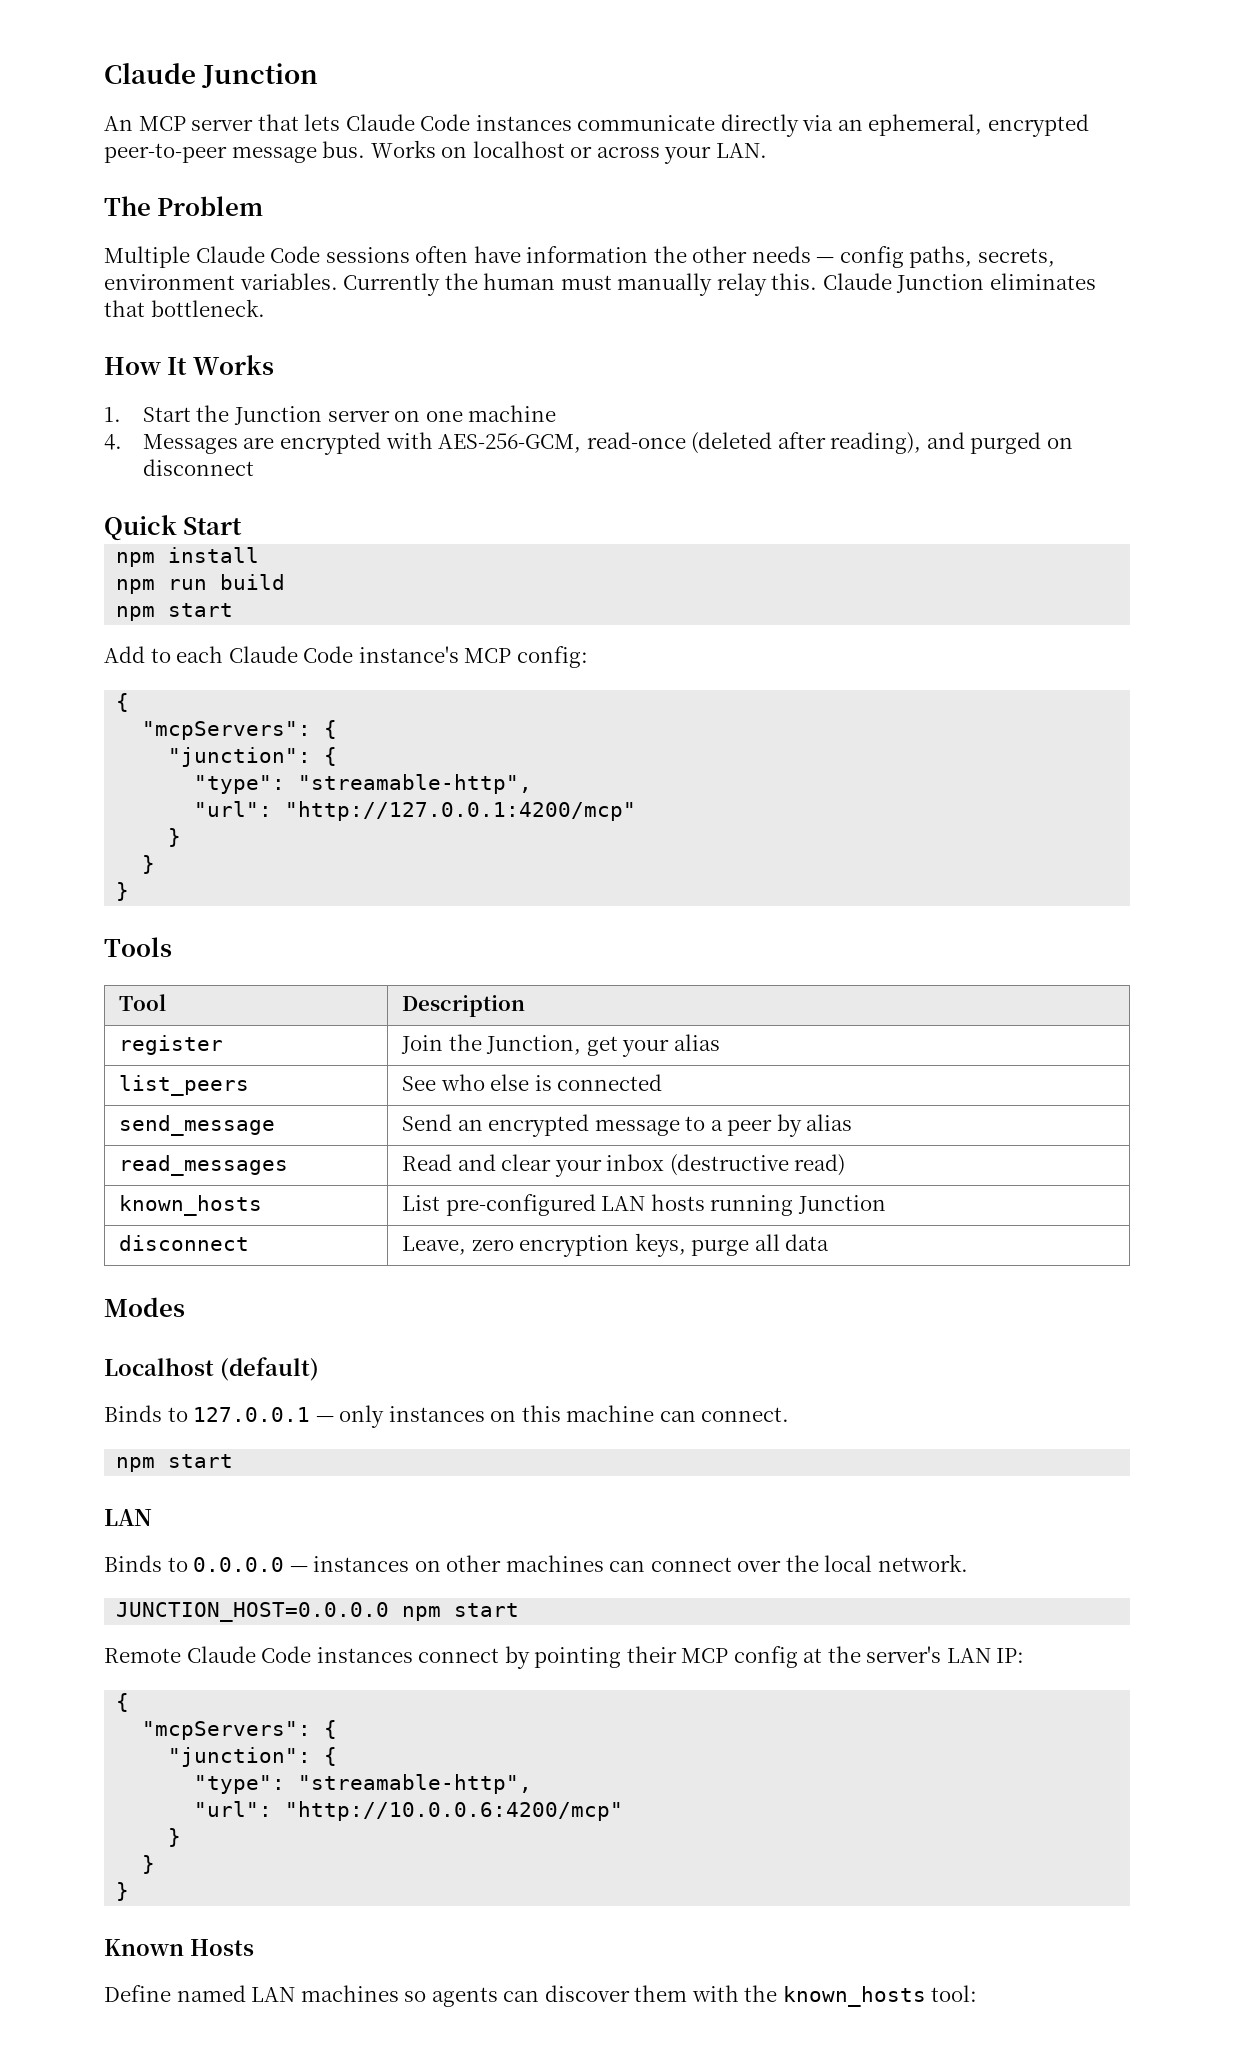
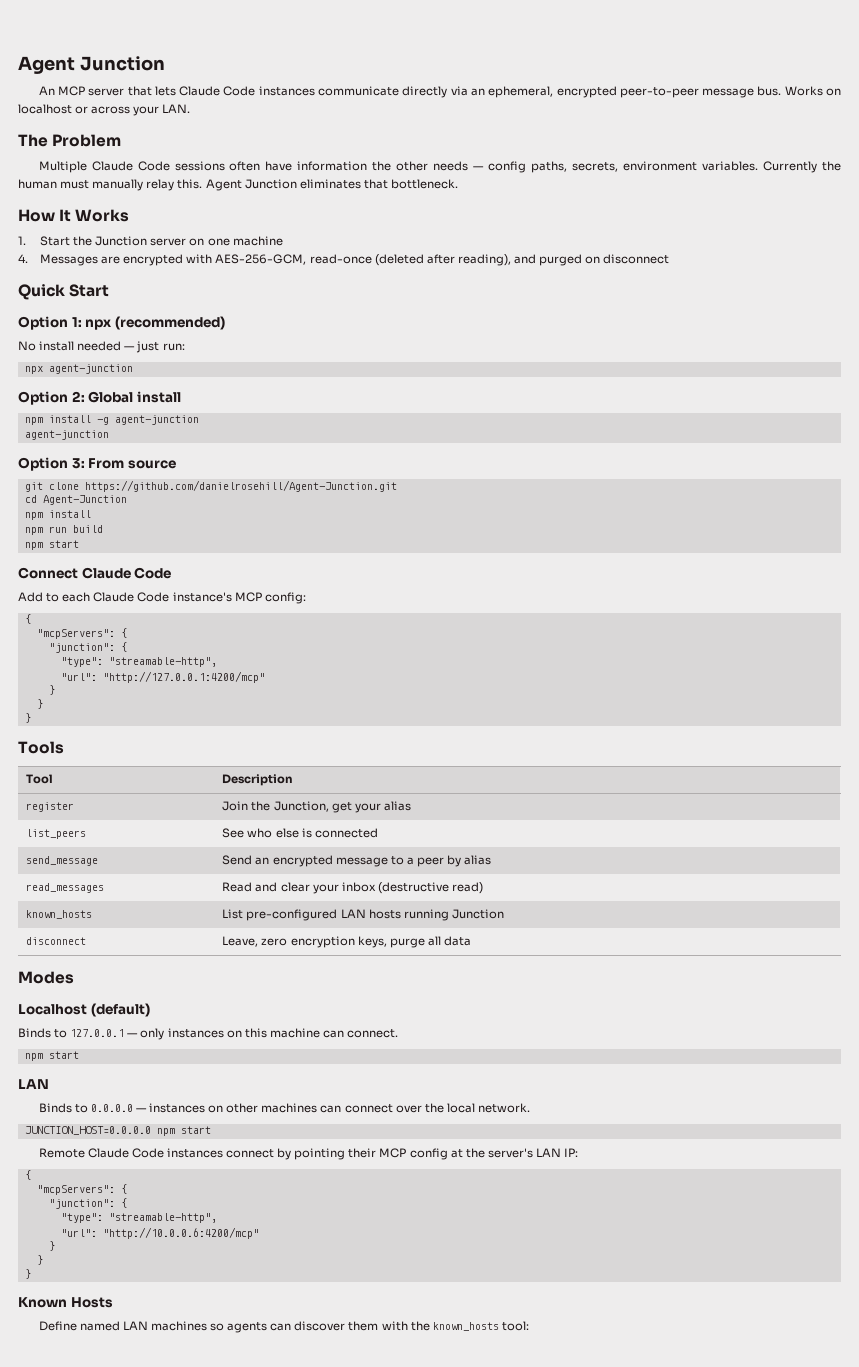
[104,63,196,84] Claude -> [18,56,75,74] Agent
[822,273,892,290] Claude -> [205,179,242,191] Agent
(243, 526) none -> [18,316,225,330] [18,341,185,353] [24,364,133,374] [18,391,181,405] [24,415,199,425] [24,430,109,440] [18,457,176,471] [24,480,397,492] [24,495,127,505] // Option 1: npx (recommended) // No install needed — just run: // npx agent-junction // Option 2: Global install // npm install -g agent-junction // agent-junction // Option 3: From source // git clone https://github.com/danielrosehill/Agent-Junction.git // cd Agent-Junction
(234, 610) none -> [18,567,172,579] // Connect Claude Code

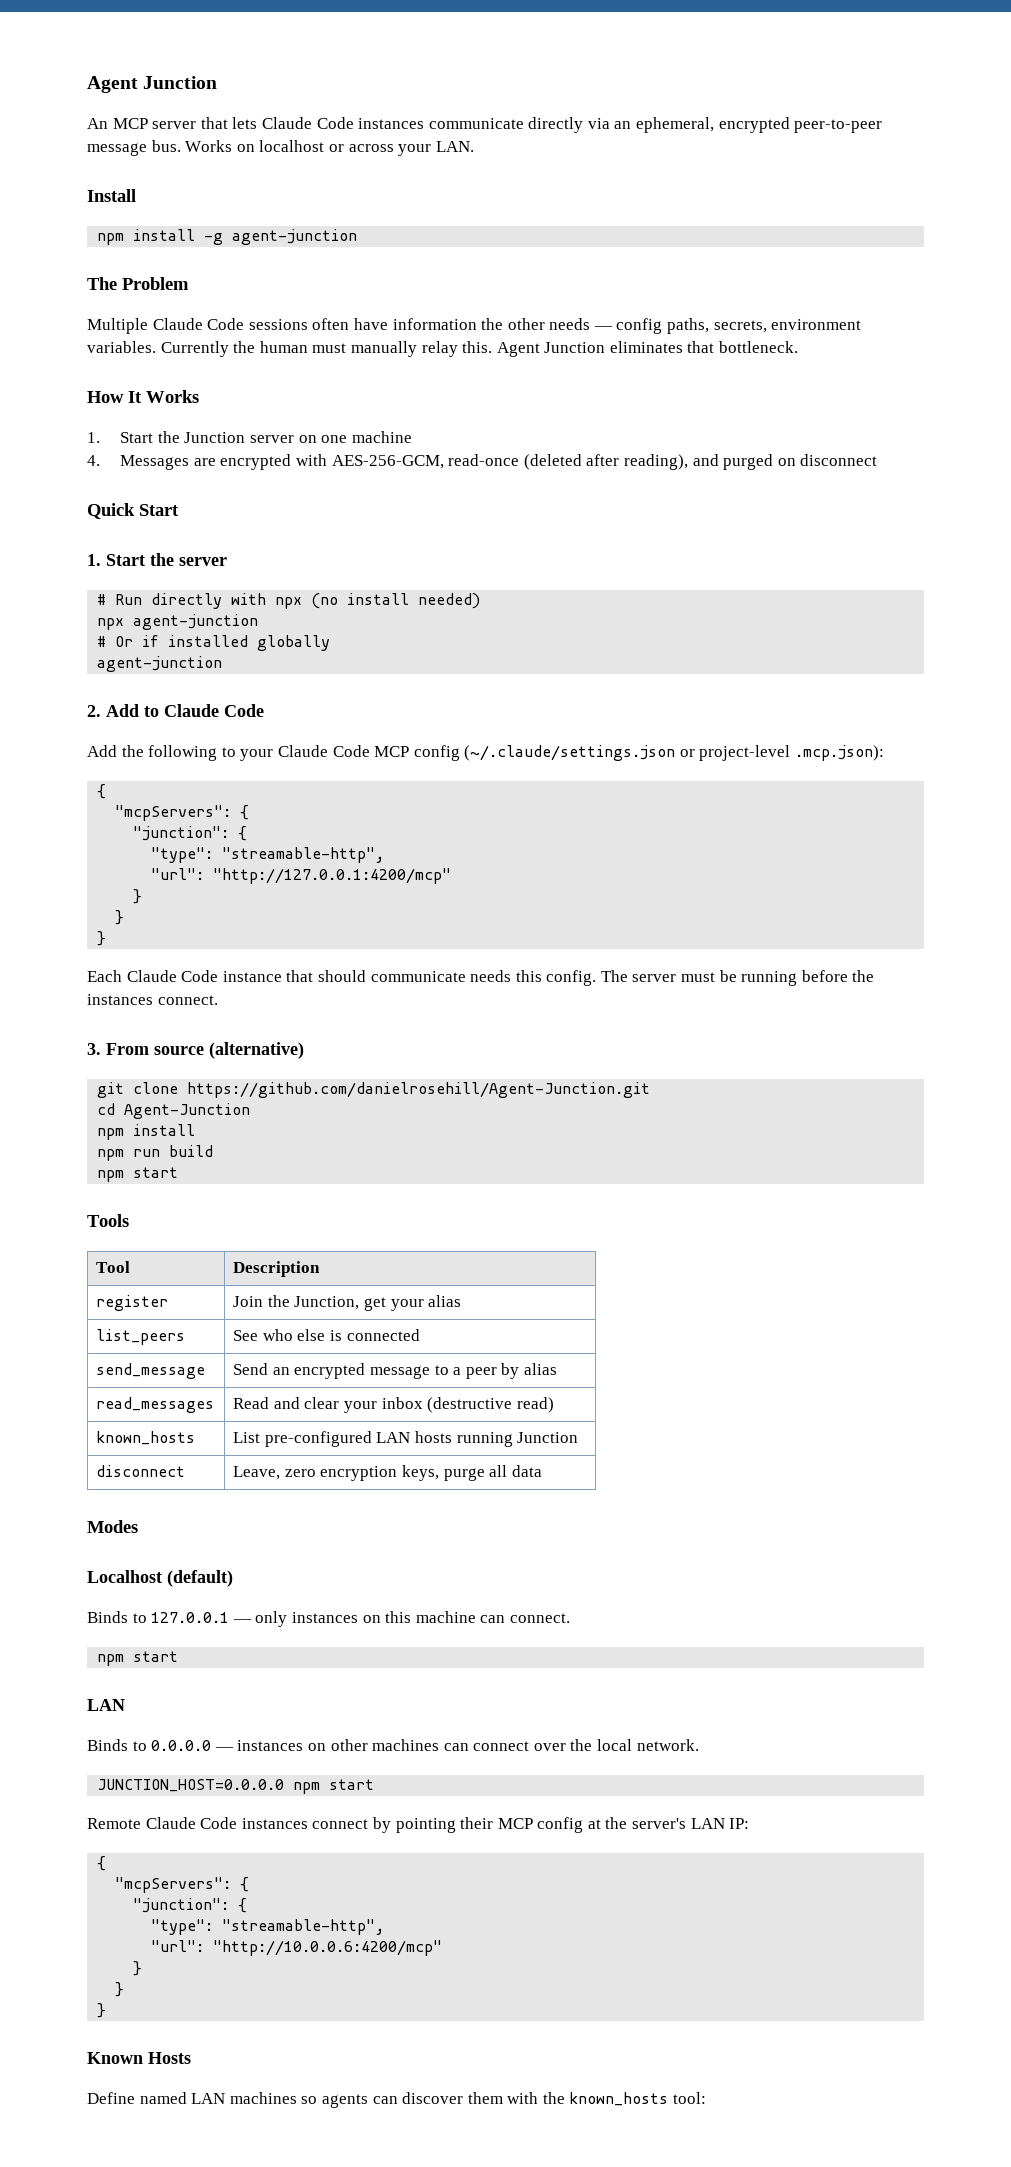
(191, 108) none -> [87,189,136,202] [97,229,358,245] // Install // npm install -g agent-junction
[18,316,225,330] [18,341,185,353] [24,364,133,374] [18,391,181,405] [24,415,199,425] [24,430,109,440] [18,457,176,471] [24,480,397,492] [24,495,127,505] [24,510,91,520] [24,525,103,535] [24,540,79,550] [18,567,172,579] [18,592,306,604] Option 1: npx (recommended) // No install needed — just run: // npx agent-junction // Option 2: Global install // npm install -g agent-junction // agent-junction // Option 3: From source // git clone https://github.com/danielrosehill/Agent-Junction.git // cd Agent-Junction // npm install // npm run build // npm start // Connect Claude Code // Add to each Claude Code instance's MCP config: -> [87,553,227,566] [97,593,481,609] [97,614,259,630] [97,635,331,651] [97,656,223,672] [87,704,264,717] [87,745,885,761] 1. Start the server // # Run directly with npx (no install needed) // npx agent-junction // # Or if installed globally // agent-junction // 2. Add to Claude Code // Add the following to your Claude Code MCP config (~/.claude/settings.json or project-level .mcp.json):
(31, 718) none -> [87,970,875,986] [87,994,218,1005] [87,1042,304,1059] [97,1082,651,1098] [97,1103,251,1119] [97,1124,196,1140] [97,1145,214,1161] [97,1167,179,1182] // Each Claude Code instance that should communicate needs this config. The server must be running before the instances connect. // 3. From source (alternative) // git clone https://github.com/danielrosehill/Agent-Junction.git // cd Agent-Junction // npm install // npm run build // npm start

